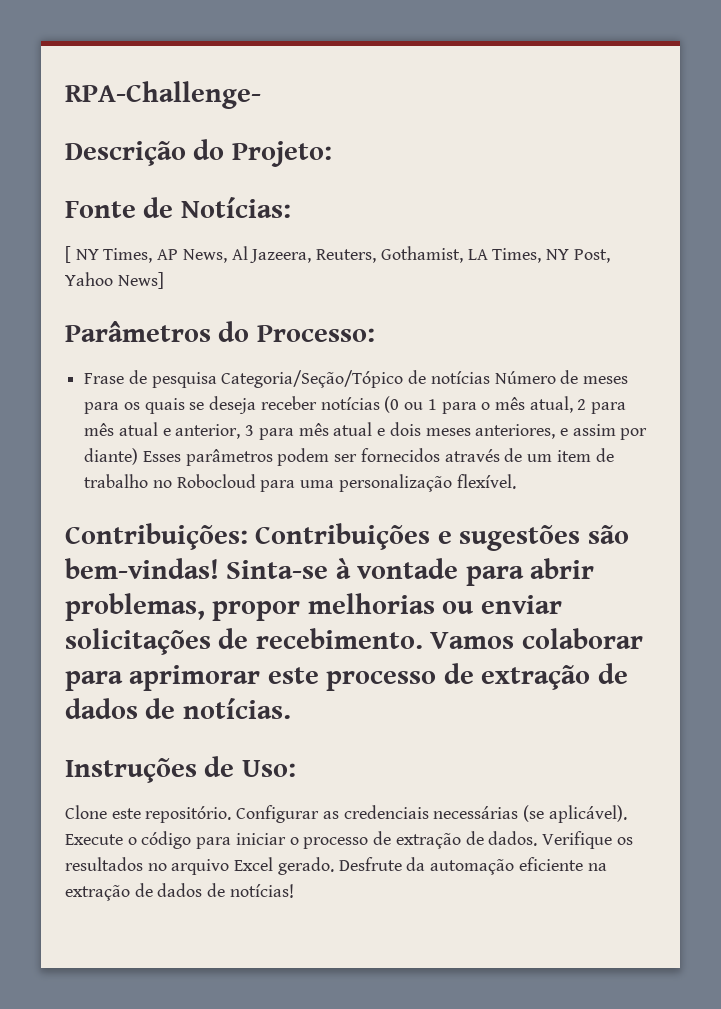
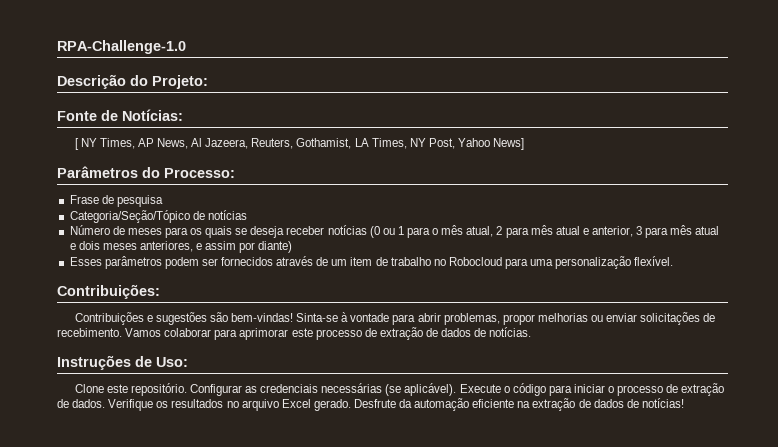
[65,81,261,109] RPA-Challenge- -> [57,40,186,54] RPA-Challenge-1.0
(217, 380) none -> (163, 201) //
(490, 377) none -> (247, 215) //
(139, 456) none -> (293, 247) //
(248, 536) none -> (160, 291) //

